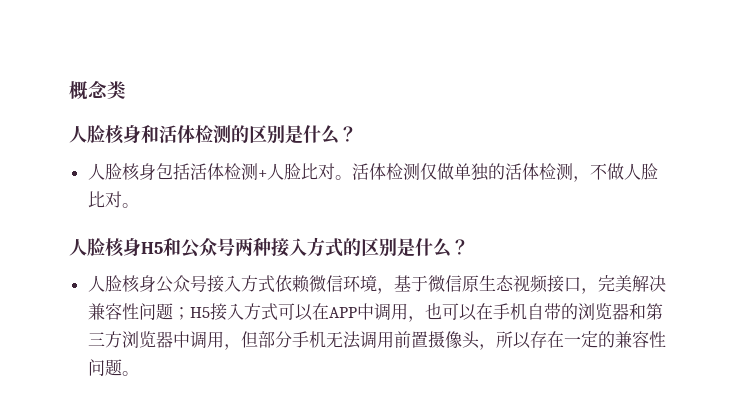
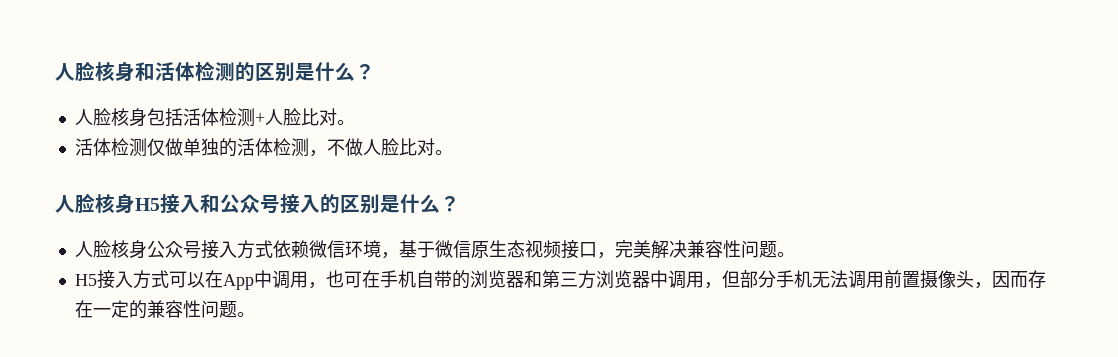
[69,80,126,100] 概念类 // -> (55, 72) none
(352, 177) none -> (355, 122) //
(163, 248) none -> [160,194,200,214] 接入
[235,237,343,257] 两种接入方式 -> [280,194,320,214] 接入
[172,307,190,320] ； -> [776,252,795,257] 。 //
[328,307,357,318] APP -> [222,274,254,290] App
[458,304,477,321] 以 -> (362, 279) none
[495,331,531,349] 所以 -> [991,271,1028,288] 因而

